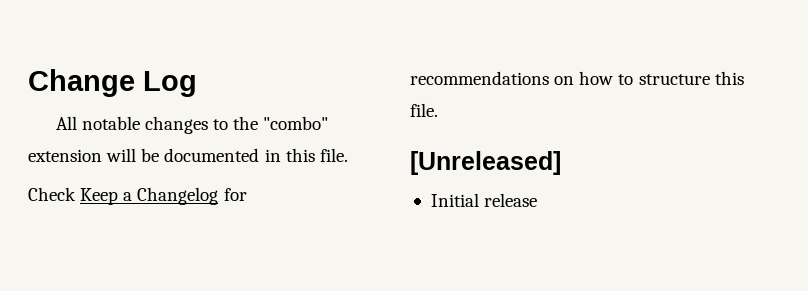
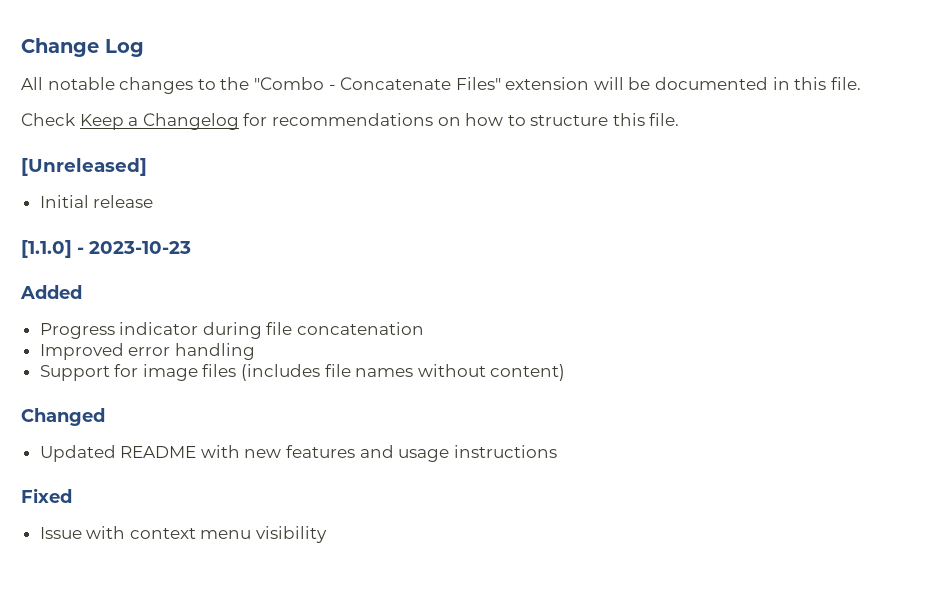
[263,116,329,130] "combo" -> [253,77,501,90] "Combo - Concatenate Files"
(538, 200) none -> [21,240,191,258] [20,285,82,299] [39,322,425,339] [39,343,255,360] [39,364,566,381] [21,408,105,426] [39,445,557,462] [21,488,72,503] [39,526,328,543] // [1.1.0] - 2023-10-23 // Added // Progress indicator during file concatenation // Improved error handling // Support for image files (includes file names without content) // Changed // Updated README with new features and usage instructions // Fixed // Issue with context menu visibility

